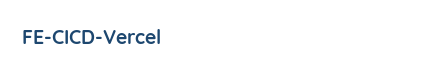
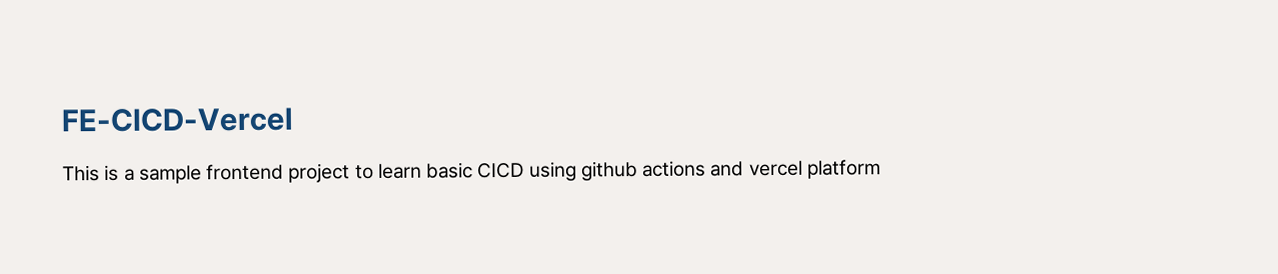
(161, 36) none -> [62,159,881,184] // This is a sample frontend project to learn basic CICD using github actions and vercel platform

